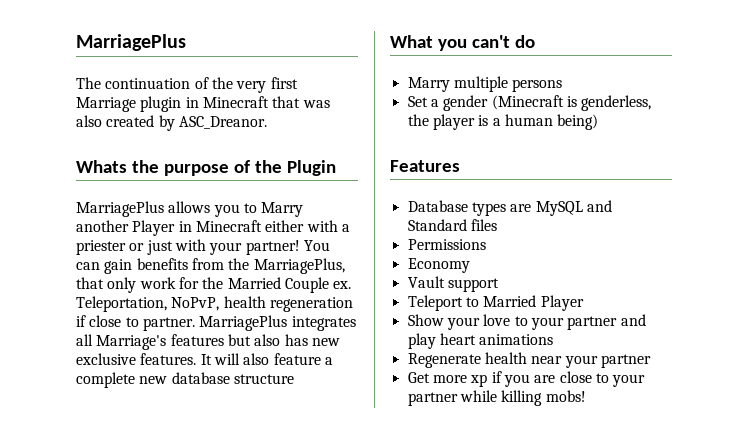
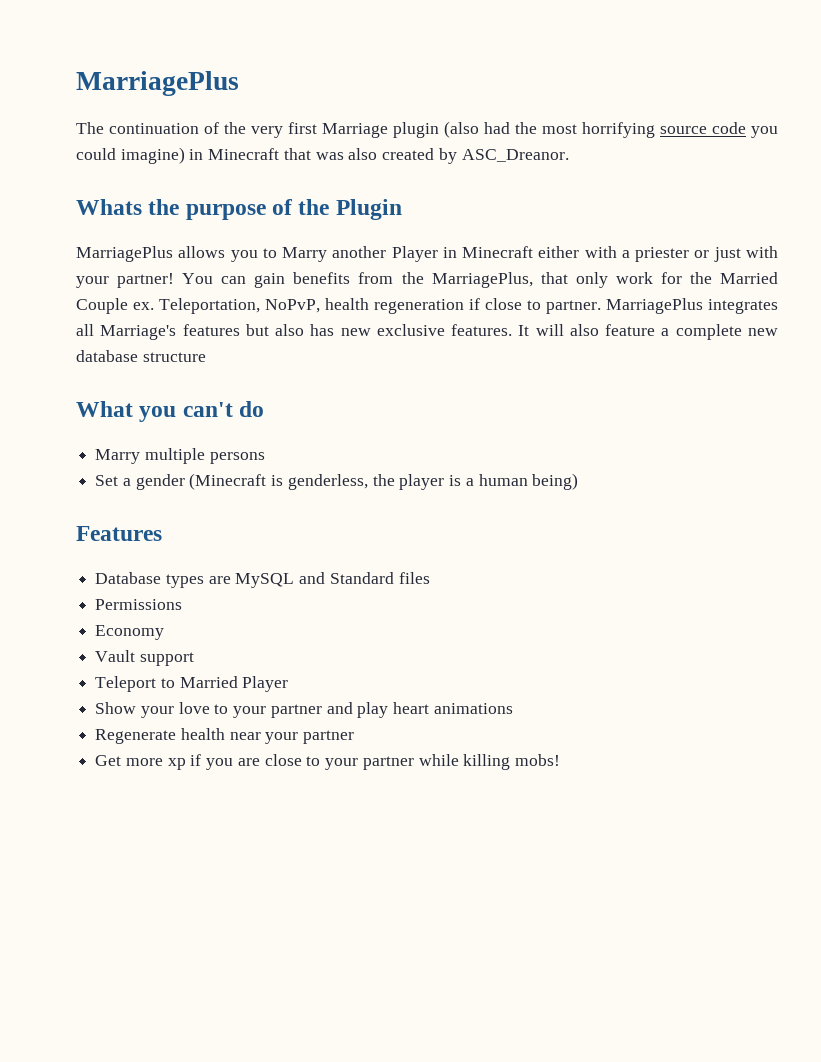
(182, 104) none -> [444,121,778,138] [76,147,185,164] (also had the most horrifying source code you could imagine)

